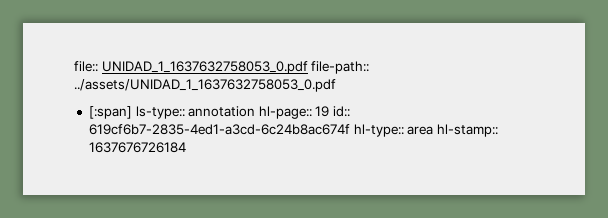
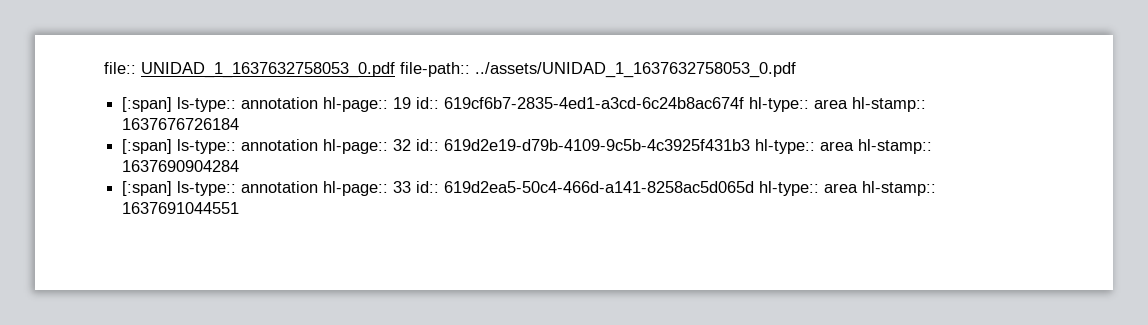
(186, 147) none -> [122,139,933,154] [122,160,240,172] [122,181,937,196] [122,202,240,214] // [:span] ls-type:: annotation hl-page:: 32 id:: 619d2e19-d79b-4109-9c5b-4c3925f431b3 hl-type:: area hl-stamp:: 1637690904284 // [:span] ls-type:: annotation hl-page:: 33 id:: 619d2ea5-50c4-466d-a141-8258ac5d065d hl-type:: area hl-stamp:: 1637691044551

